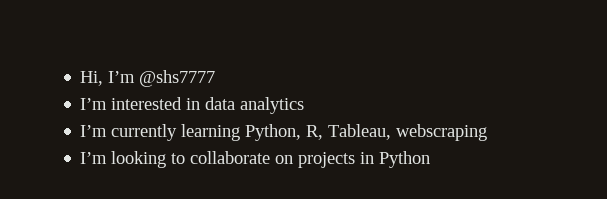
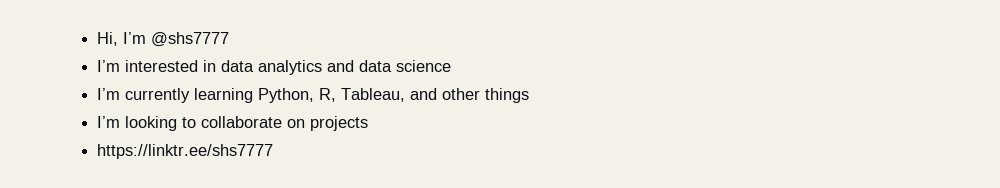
(305, 105) none -> [327,60,452,72] and data science
[396,124,488,141] webscraping -> [410,88,530,103] and other things
[360,151,431,168] in Python -> [97,144,274,159] // https://linktr.ee/shs7777

